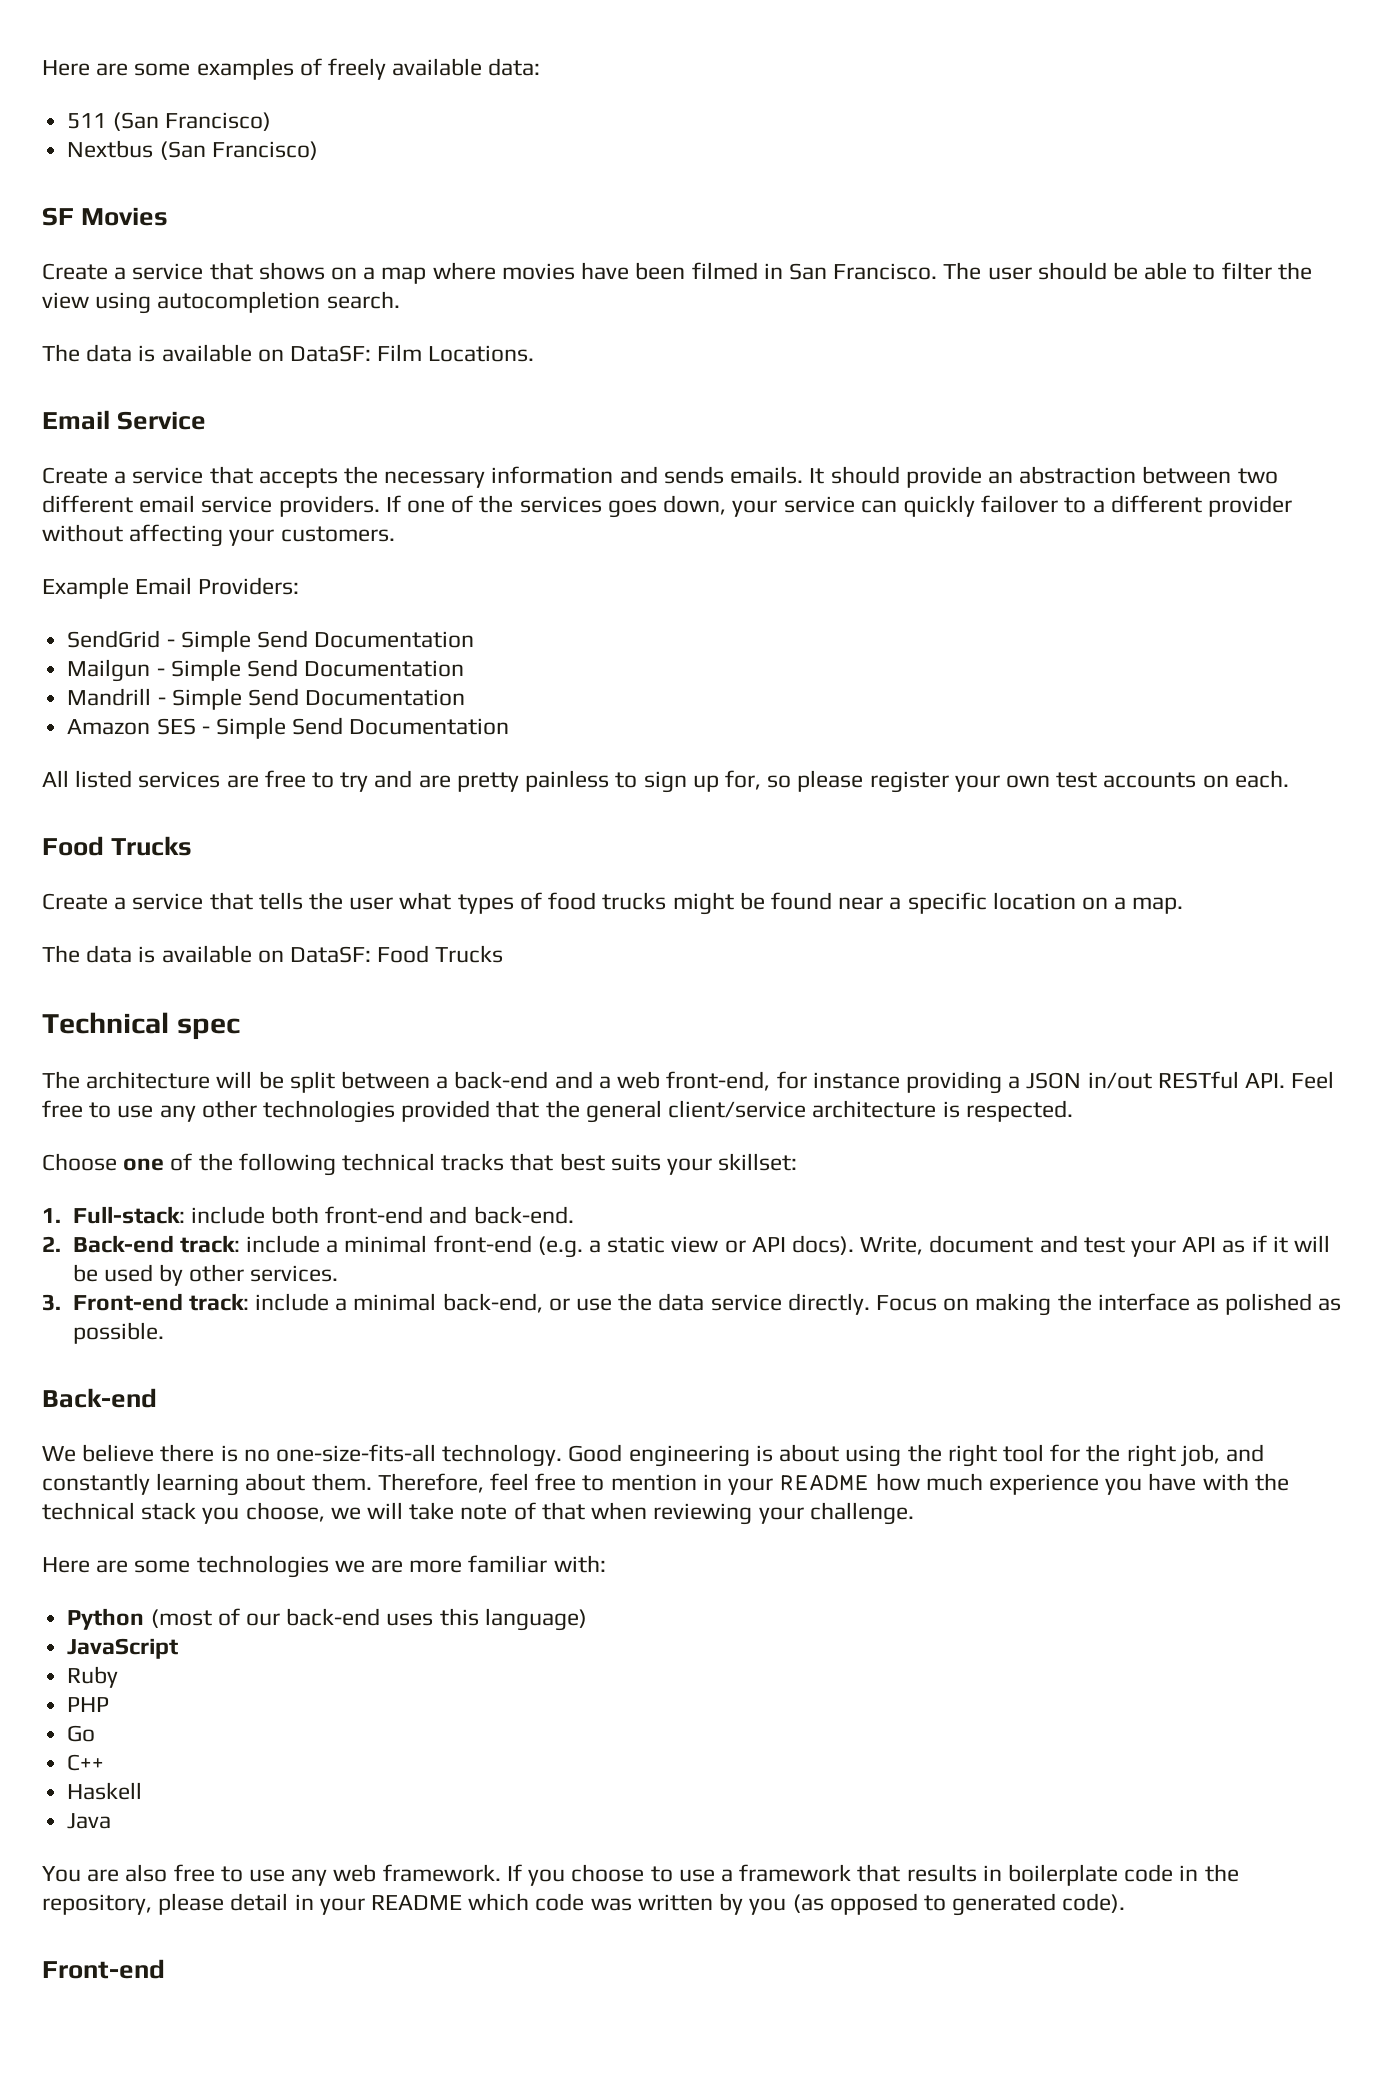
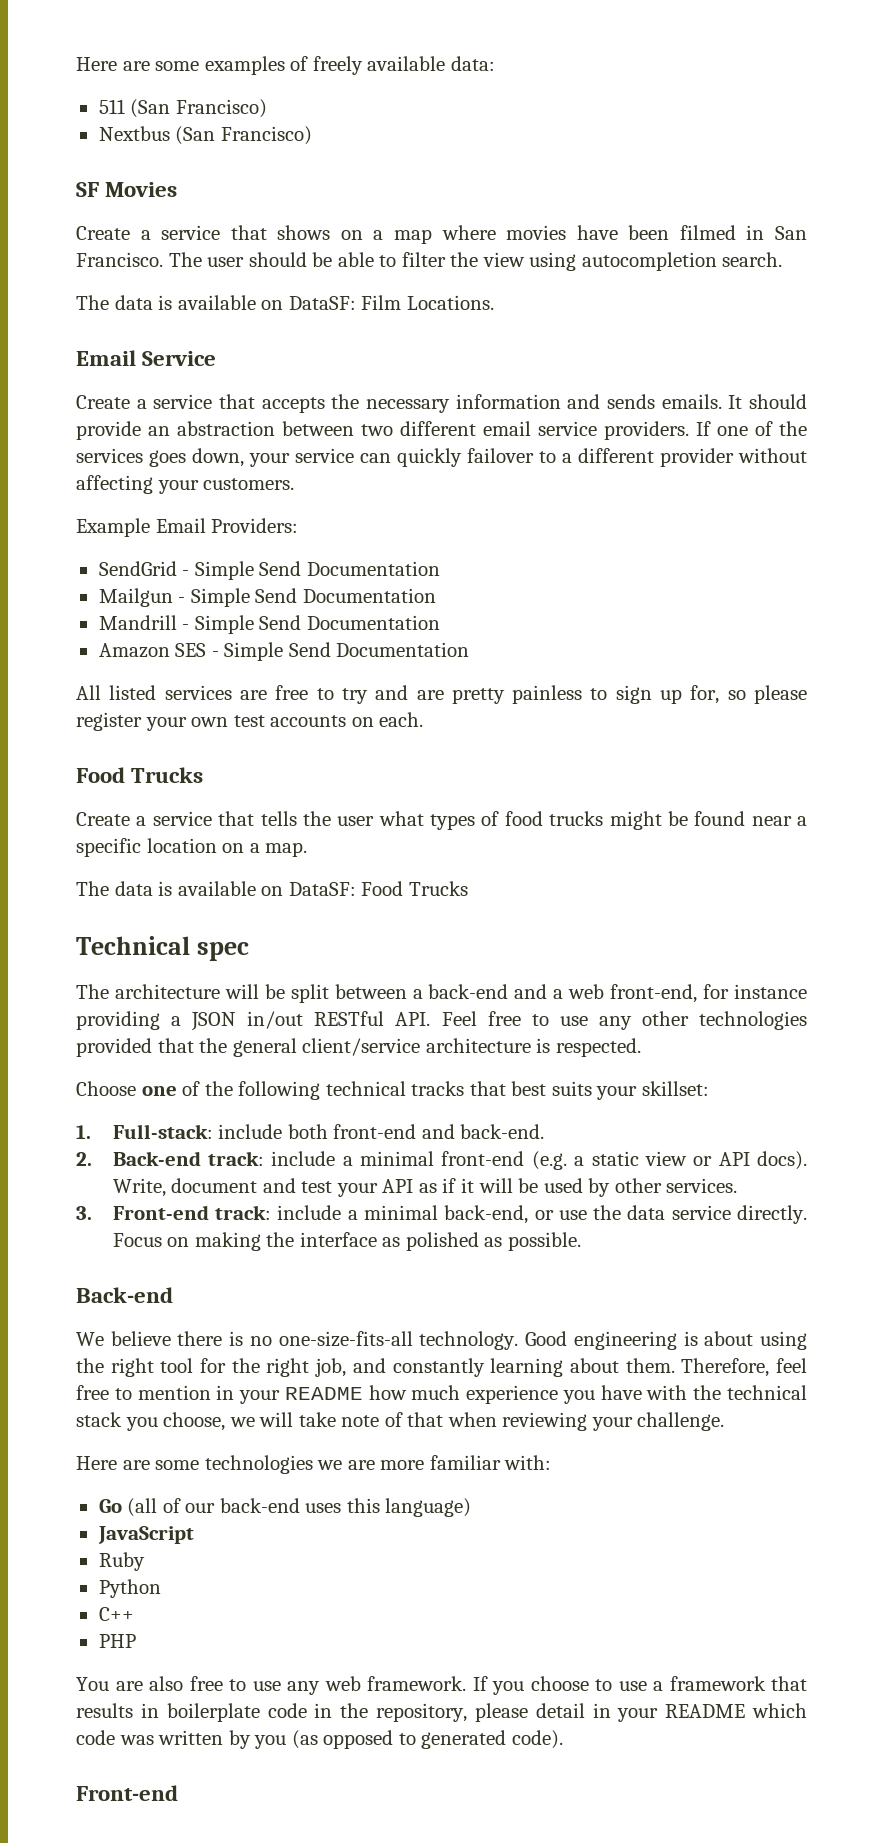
[67,1608,212,1630] Python (most -> [98,1498,158,1517] Go (all
[67,1697,110,1712] [67,1725,96,1742] PHP // Go -> [98,1579,161,1598] Python
[67,1782,143,1800] [67,1813,112,1829] Haskell // Java -> [98,1634,136,1648] PHP

